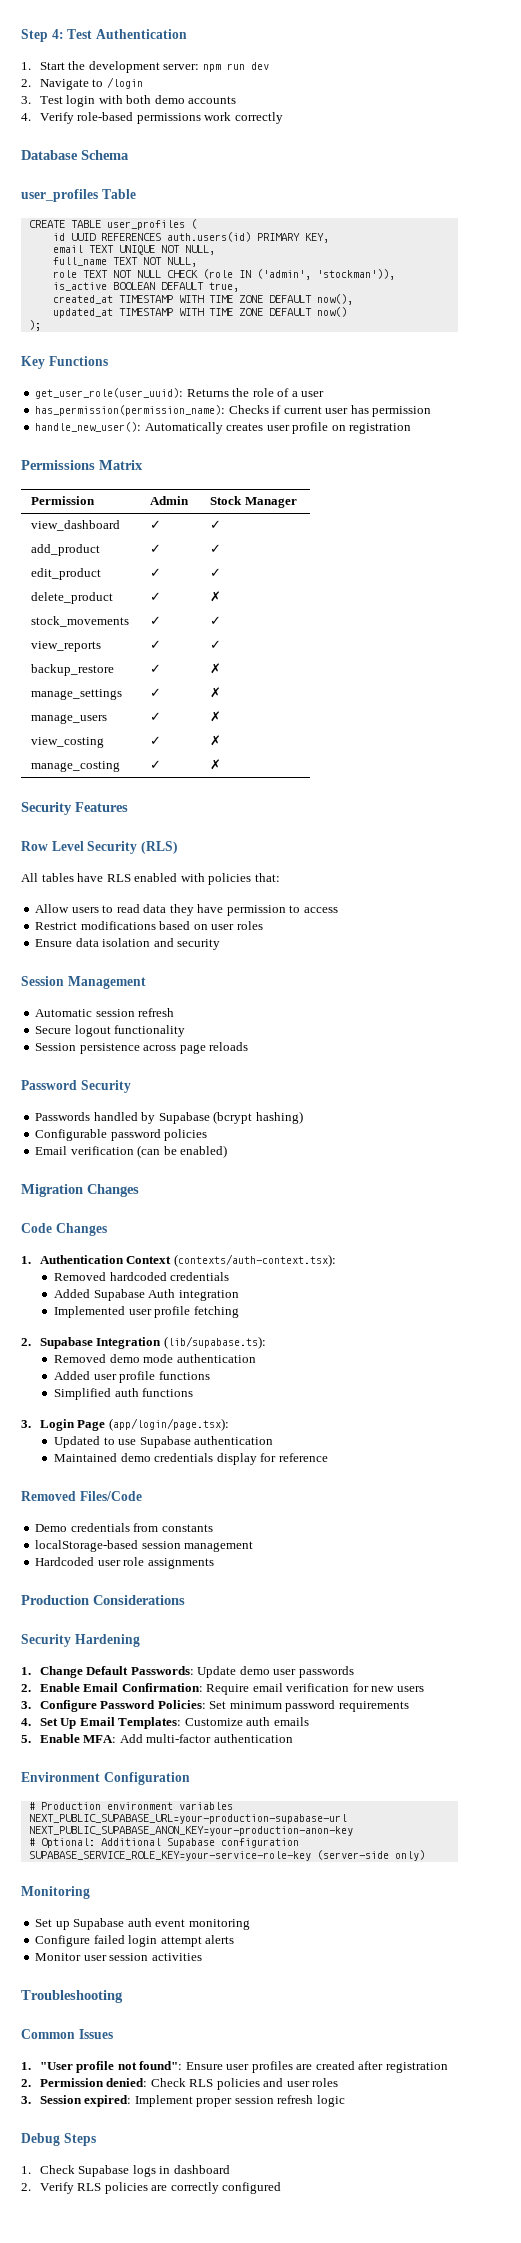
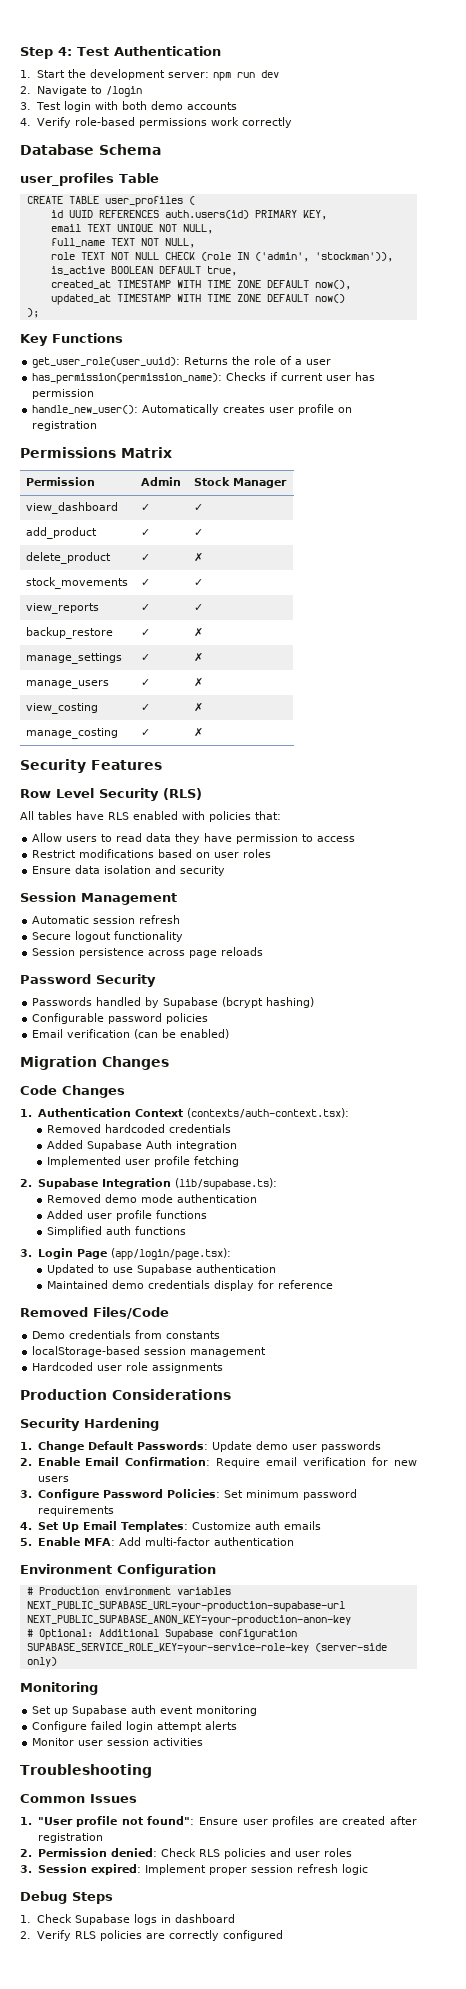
[31,568,102,580] [150,568,162,577] [210,568,222,577] // edit_product | ✓ | ✓ -> (204, 532) none

